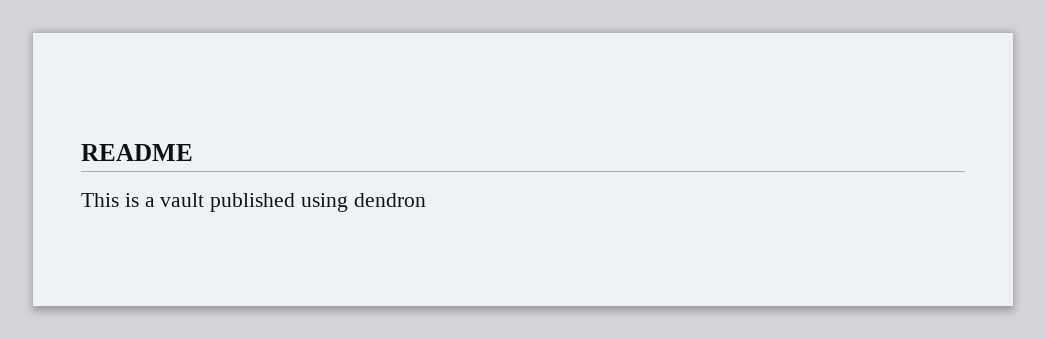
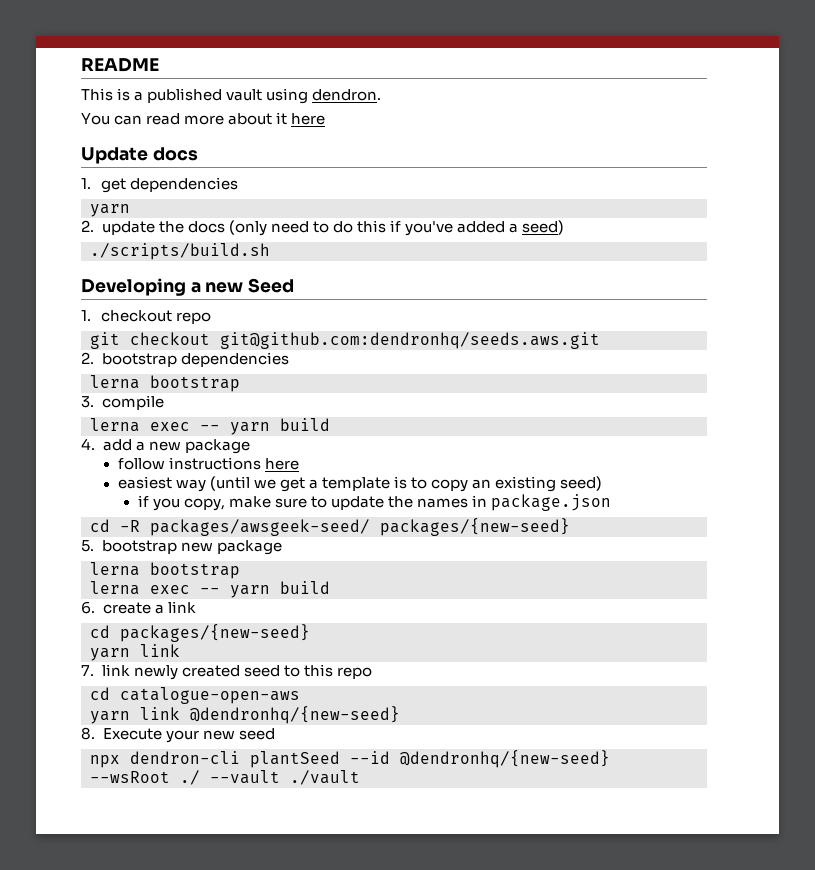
[160,193,426,212] vault published using dendron -> [147,88,382,104] [81,112,326,125] [81,147,198,164] [81,177,239,193] [90,204,130,217] [81,220,565,236] [90,243,270,260] [81,278,295,296] [81,310,212,324] [90,332,600,349] [81,352,289,367] [90,375,240,392] [81,395,164,410] [90,418,330,435] [81,438,250,454] [117,457,299,470] [117,476,603,492] [137,494,612,511] [90,518,570,536] [81,540,282,555] [90,562,240,579] [90,581,330,598] [81,601,196,614] [90,624,310,642] [90,644,180,661] [81,664,372,680] [90,687,300,704] [90,706,400,724] [81,727,275,743] [90,750,610,768] [90,770,360,785] published vault using dendron. // You can read more about it here // Update docs // 1. get dependencies // yarn // 2. update the docs (only need to do this if you've added a seed) // ./scripts/build.sh // Developing a new Seed // 1. checkout repo // git checkout git@github.com:dendronhq/seeds.aws.git // 2. bootstrap dependencies // lerna bootstrap // 3. compile // lerna exec -- yarn build // 4. add a new package // follow instructions here // easiest way (until we get a template is to copy an existing seed) // if you copy, make sure to update the names in package.json // cd -R packages/awsgeek-seed/ packages/{new-seed} // 5. bootstrap new package // lerna bootstrap // lerna exec -- yarn build // 6. create a link // cd packages/{new-seed} // yarn link // 7. link newly created seed to this repo // cd catalogue-open-aws // yarn link @dendronhq/{new-seed} // 8. Execute your new seed // npx dendron-cli plantSeed --id @dendronhq/{new-seed} --wsRoot ./ --vault ./vault

